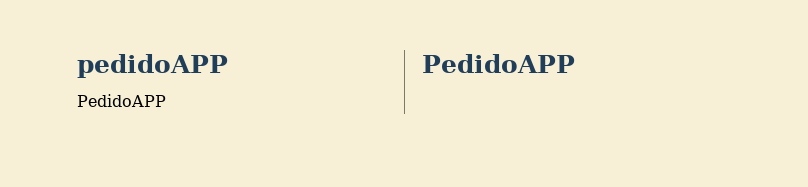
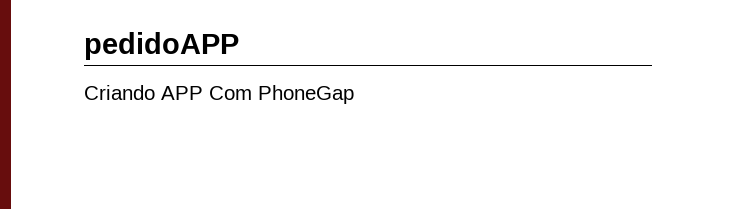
[77,94,166,107] [422,54,575,73] PedidoAPP // PedidoAPP -> [84,85,354,104] Criando APP Com PhoneGap

